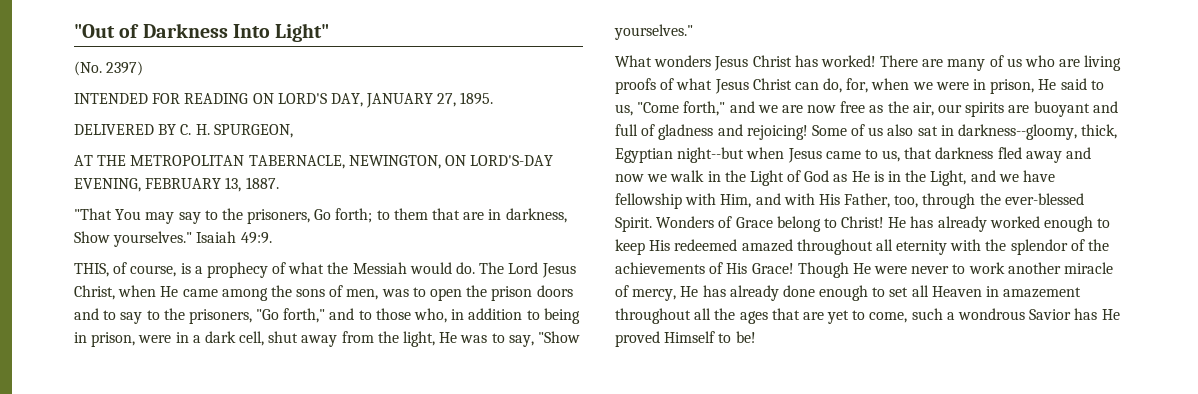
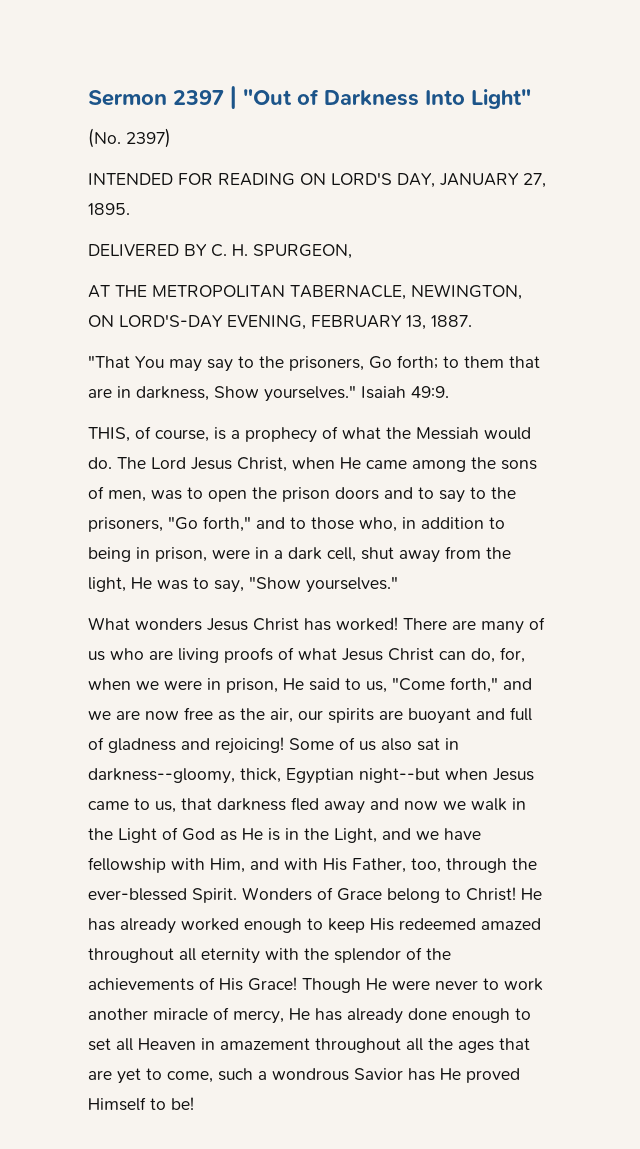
(74, 31) none -> [88,86,237,109] Sermon 2397 |

